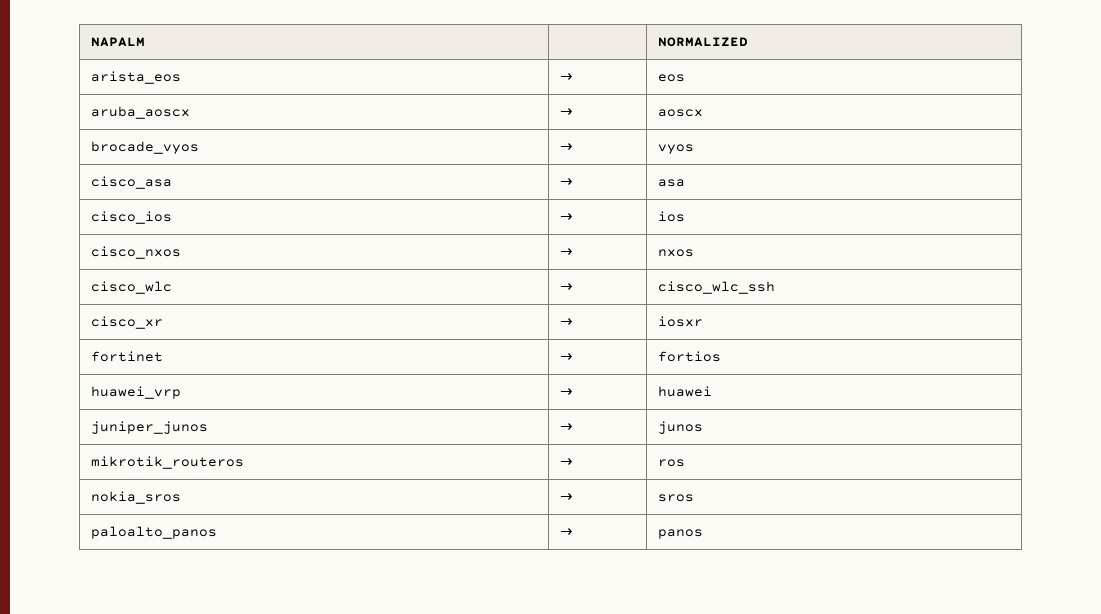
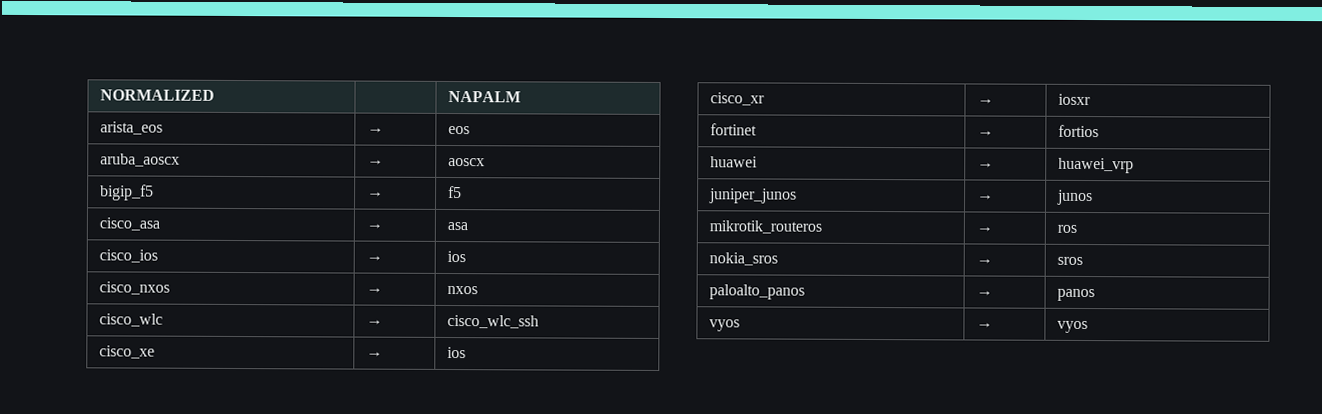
[90,37,145,47] [657,37,748,47] NAPALM | | NORMALIZED -> [99,89,215,101] [447,90,521,103] NORMALIZED | | NAPALM
[90,141,199,154] [559,143,573,151] [657,144,694,154] brocade_vyos | → | vyos -> [99,184,154,201] [366,191,384,198] [447,185,462,199] bigip_f5 | → | f5
(775, 287) none -> [98,345,155,359] [365,351,383,358] [446,346,466,359] // cisco_xe | → | ios
[90,386,181,399] [559,388,573,396] [657,386,712,397] huawei_vrp | → | huawei -> [709,156,758,168] [976,162,994,169] [1057,157,1134,174] huawei | → | huawei_vrp
(703, 534) none -> [708,319,740,332] [975,322,993,329] [1056,320,1088,334] // vyos | → | vyos

